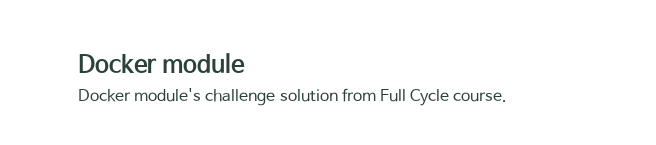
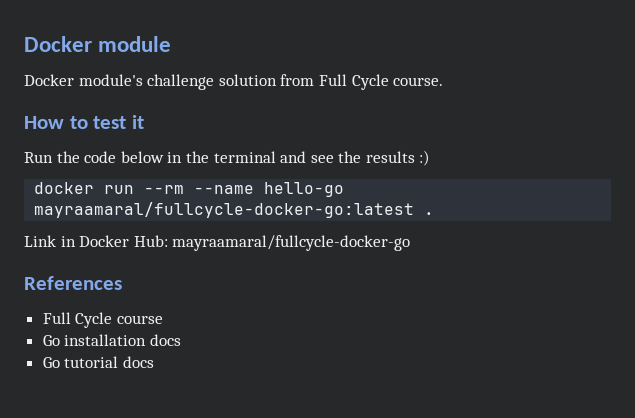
(508, 97) none -> [24,115,144,129] [24,150,431,166] [34,182,345,197] [34,202,435,218] [24,235,411,251] [24,276,122,290] [42,312,163,328] [42,334,181,346] [42,356,154,368] // How to test it // Run the code below in the terminal and see the results :) // docker run --rm --name hello-go mayraamaral/fullcycle-docker-go:latest . // Link in Docker Hub: mayraamaral/fullcycle-docker-go // References // Full Cycle course // Go installation docs // Go tutorial docs

